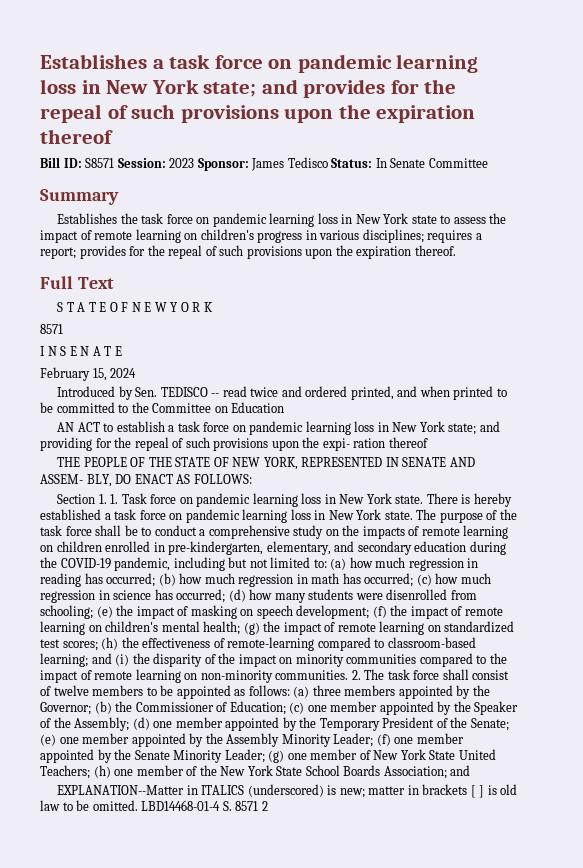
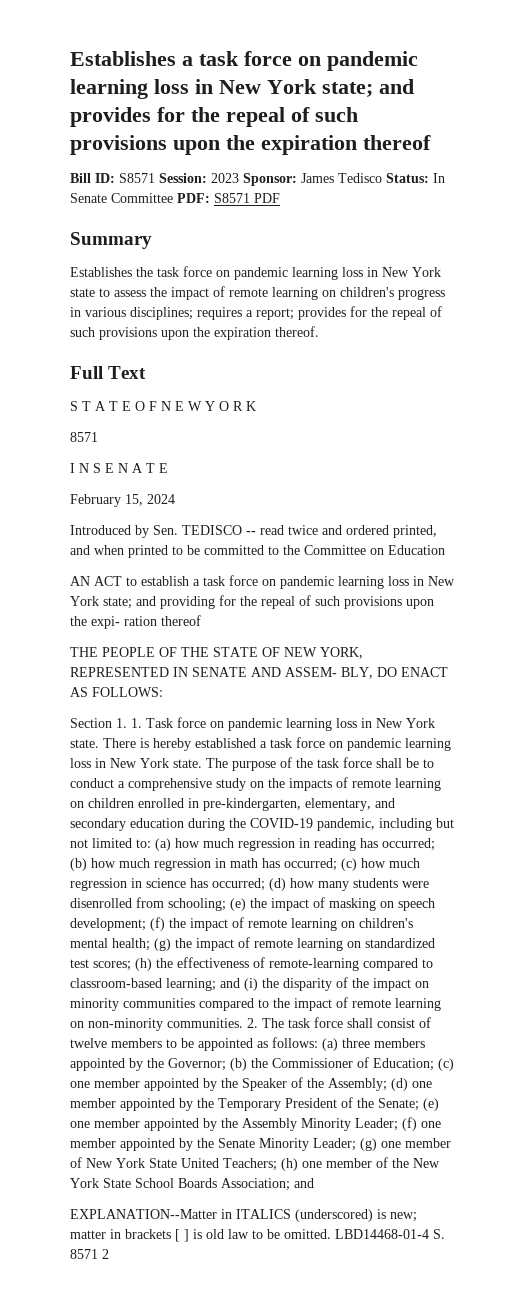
(488, 163) none -> [177,193,280,203] PDF: S8571 PDF

